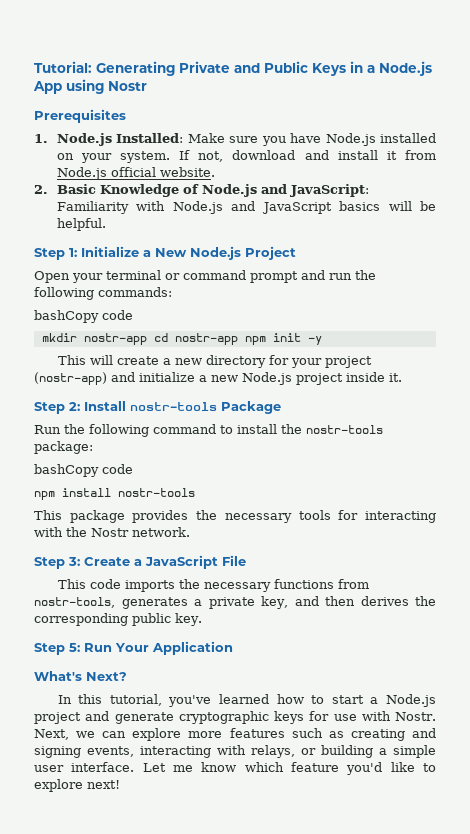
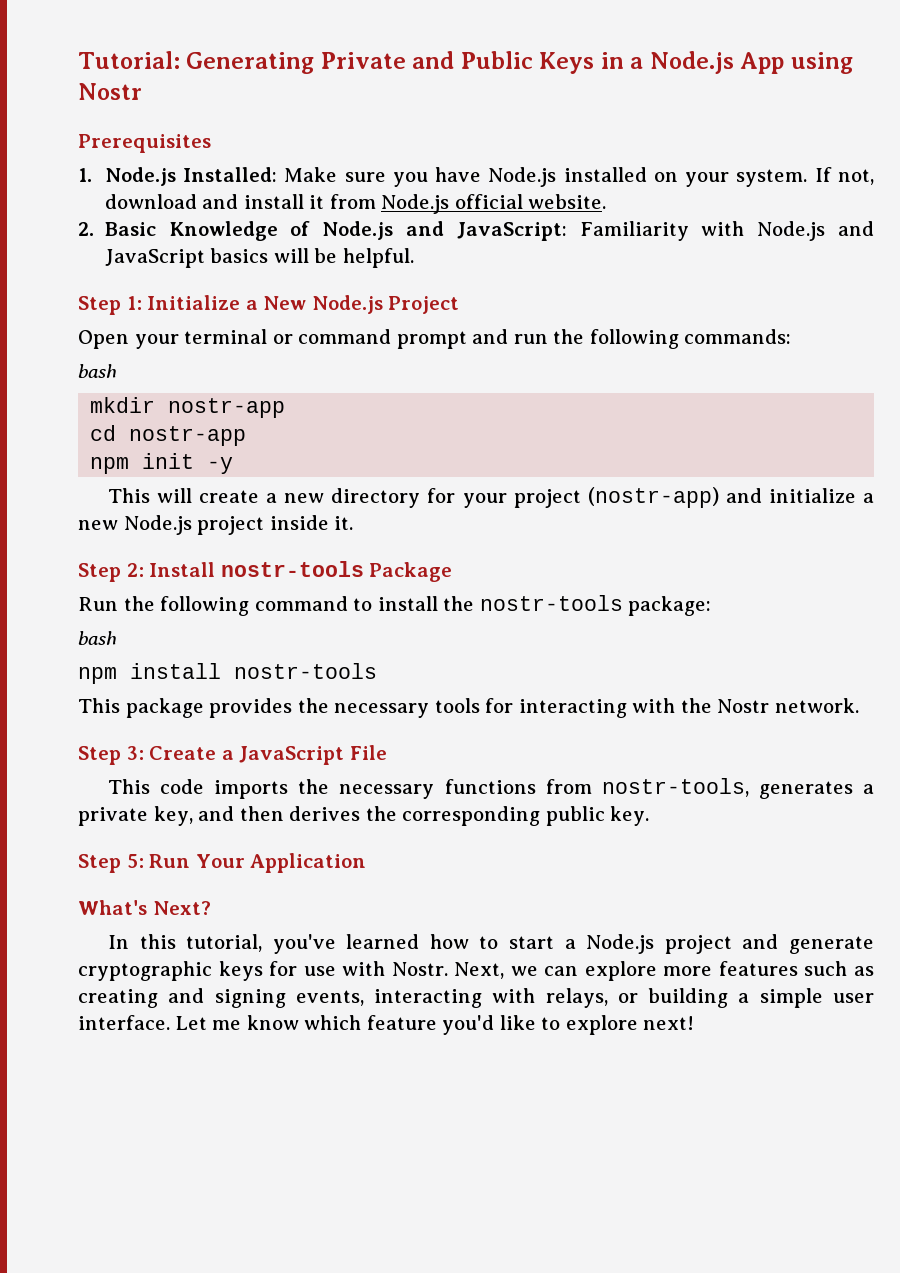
[34,310,133,323] bashCopy code -> [78,364,117,378] bash
(147, 339) none -> (286, 408) //
(238, 339) none -> (247, 436) //
[34,464,133,477] bashCopy code -> [78,631,117,645] bash

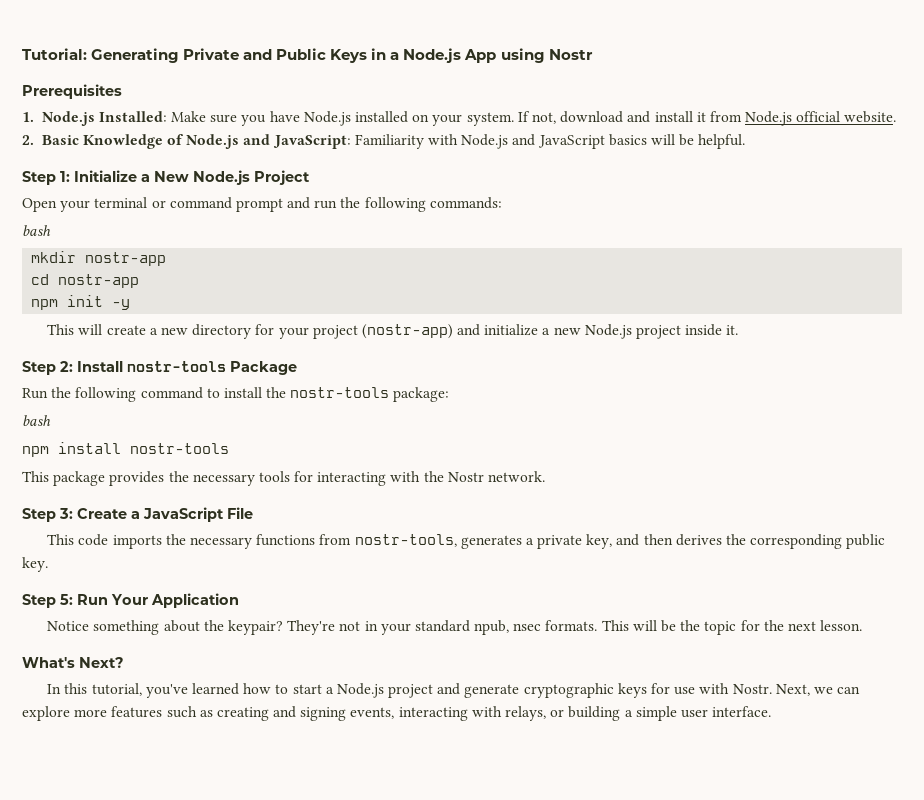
(367, 863) none -> [47,620,863,635] // Notice something about the keypair? They're not in your standard npub, nsec formats. This will be the topic for the next lesson.
[175,1015,695,1035] Let me know which feature you'd like to explore next! -> (772, 711) none

